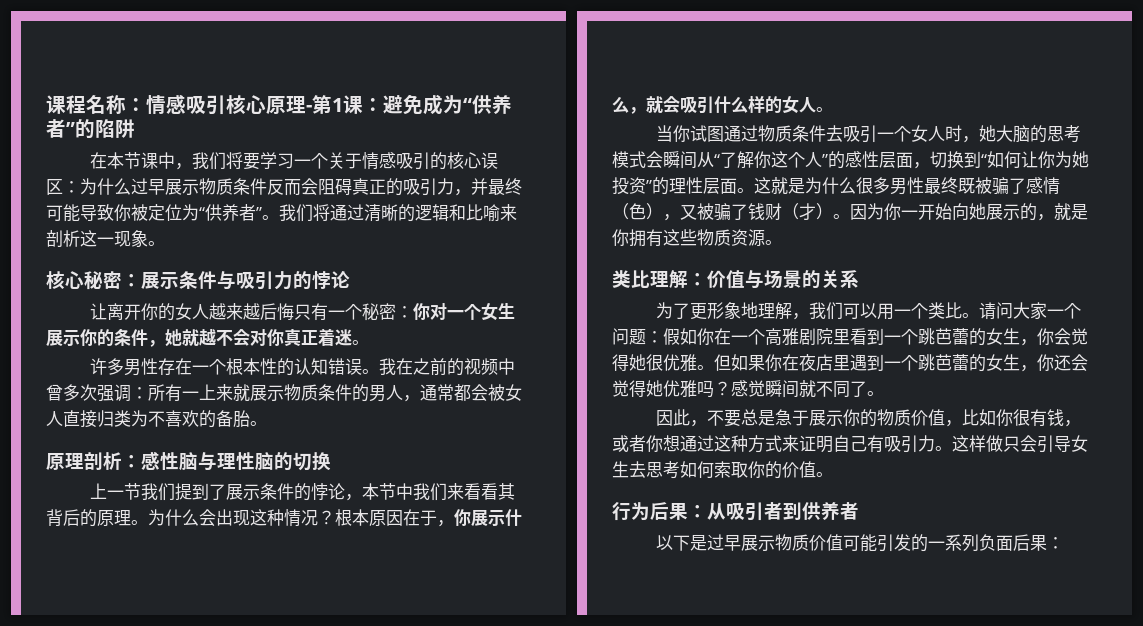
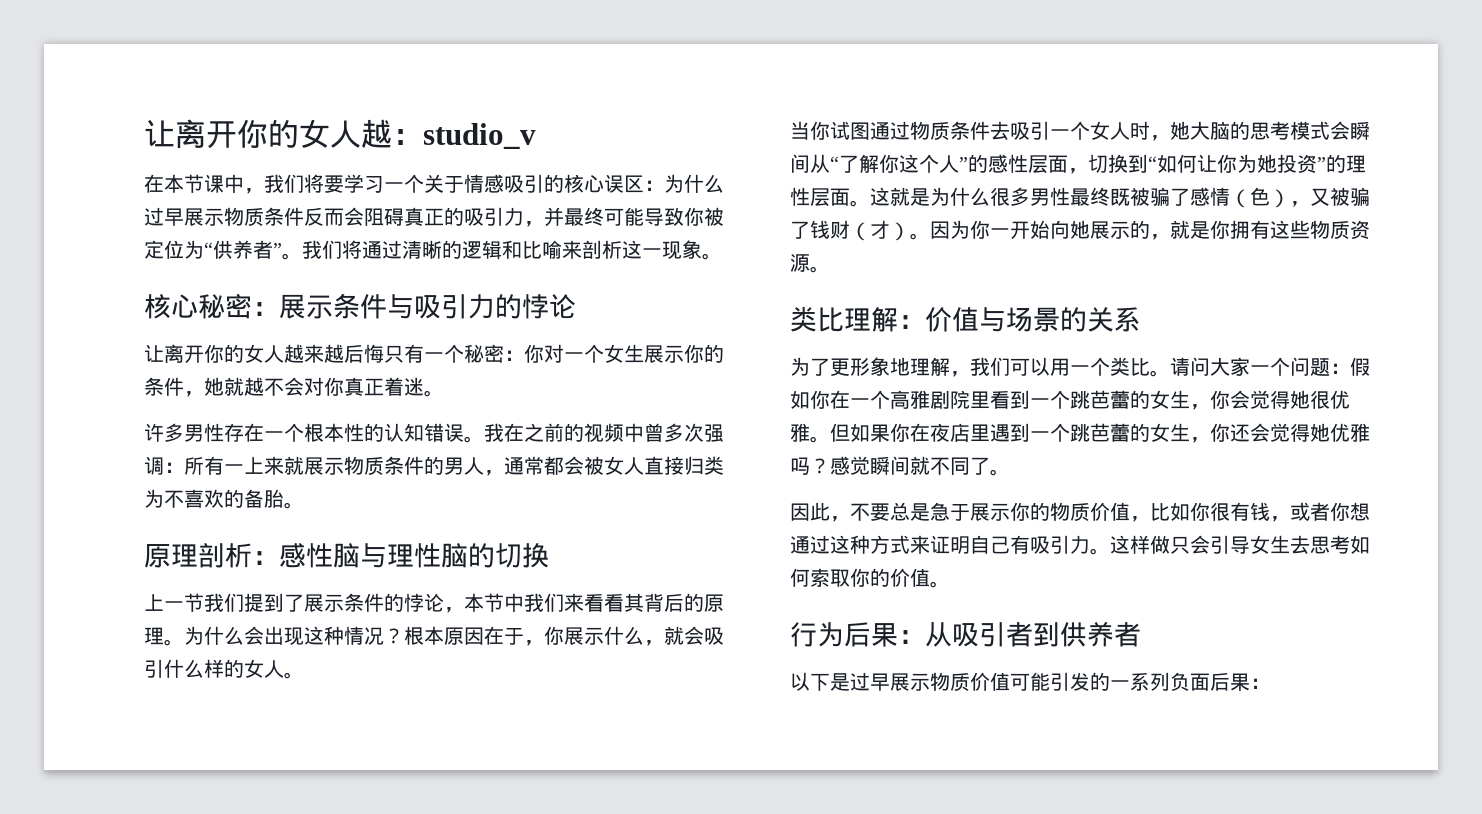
[46,94,512,115] [46,119,135,139] 课程名称：情感吸引核心原理-第1课：避免成为“供养者”的陷阱 -> [144,119,536,149] 让离开你的女人越：studio_v

